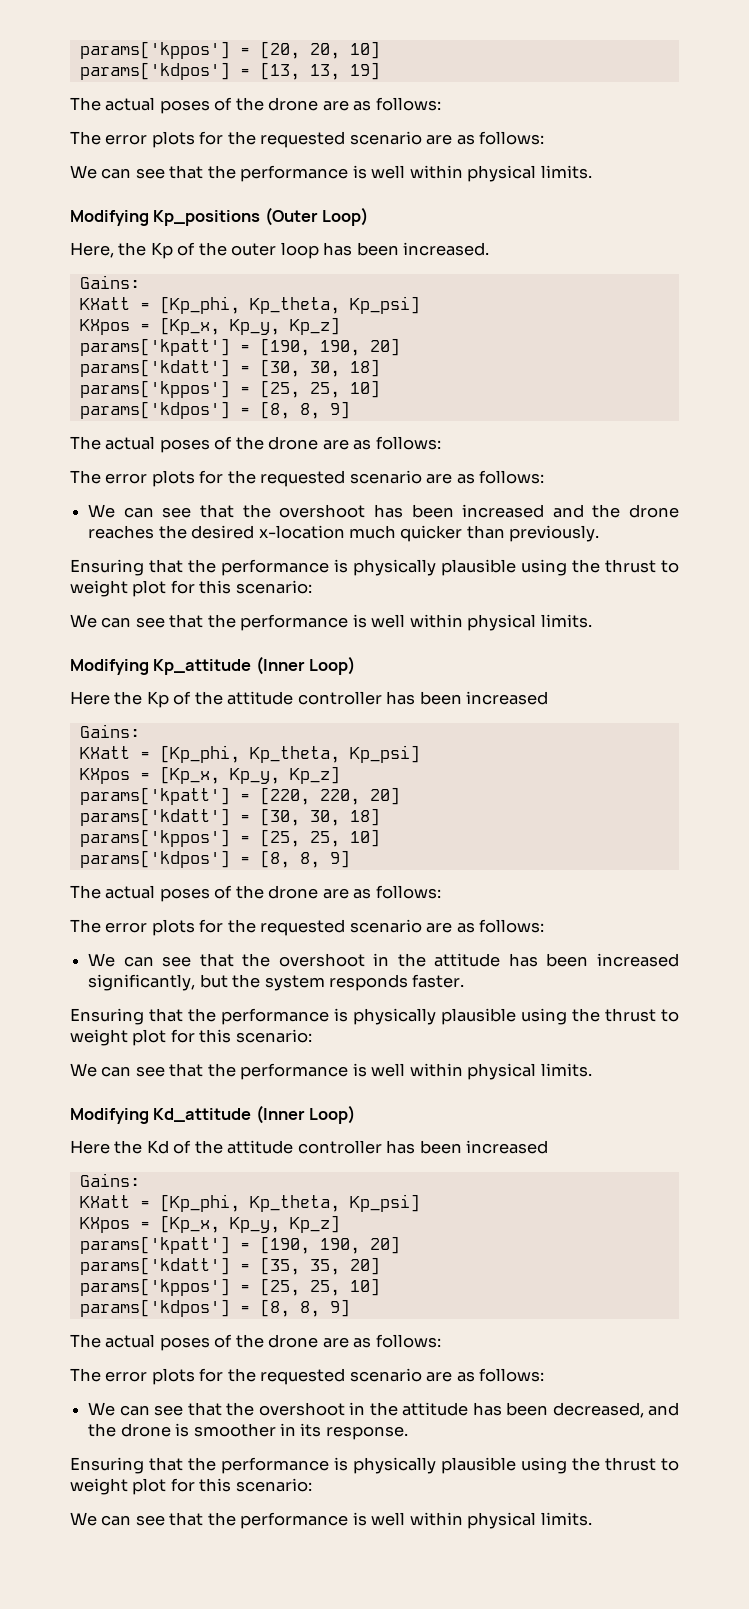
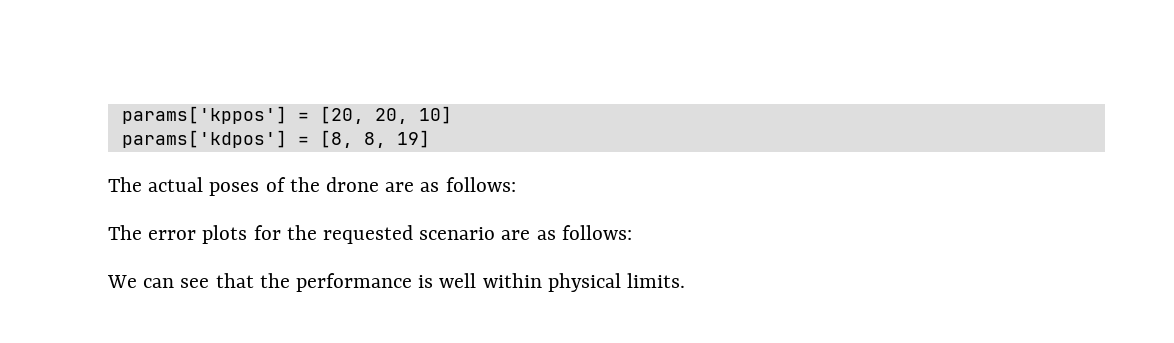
[259,62,340,80] [13, 13, -> [319,130,386,148] [8, 8,
[70,207,369,226] [70,242,490,259] [79,275,140,289] [79,296,420,314] [79,317,340,335] [79,338,400,356] [79,359,380,377] [79,380,380,398] [79,401,350,419] [70,436,441,453] [70,470,545,487] [88,504,679,518] [88,525,600,542] [70,559,679,576] [70,580,312,597] [70,614,592,631] [70,656,356,675] [70,691,549,708] [79,724,140,738] [79,745,420,763] [79,766,340,784] [79,787,400,805] [79,808,380,826] [79,829,380,847] [79,850,350,868] [70,885,441,902] [70,919,545,936] [88,953,680,967] [88,974,465,991] [70,1008,679,1025] [70,1029,312,1046] [70,1063,592,1080] [70,1105,356,1124] [70,1140,549,1154] [79,1173,140,1187] [79,1194,420,1212] [79,1215,340,1233] [79,1236,400,1254] [79,1257,380,1275] [79,1278,380,1296] [79,1299,350,1317] [70,1334,441,1351] [70,1368,545,1385] [88,1402,679,1418] [88,1423,408,1440] [70,1457,679,1474] [70,1478,312,1495] [70,1512,592,1529] // Modifying Kp_positions (Outer Loop) // Here, the Kp of the outer loop has been increased. // Gains: // KXatt = [Kp_phi, Kp_theta, Kp_psi] // KXpos = [Kp_x, Kp_y, Kp_z] // params['kpatt'] = [190, 190, 20] // params['kdatt'] = [30, 30, 18] // params['kppos'] = [25, 25, 10] // params['kdpos'] = [8, 8, 9] // The actual poses of the drone are as follows: // The error plots for the requested scenario are as follows: // We can see that the overshoot has been increased and the drone reaches the desired x-location much quicker than previously. // Ensuring that the performance is physically plausible using the thrust to weight plot for this scenario: // We can see that the performance is well within physical limits. // Modifying Kp_attitude (Inner Loop) // Here the Kp of the attitude controller has been increased // Gains: // KXatt = [Kp_phi, Kp_theta, Kp_psi] // KXpos = [Kp_x, Kp_y, Kp_z] // params['kpatt'] = [220, 220, 20] // params['kdatt'] = [30, 30, 18] // params['kppos'] = [25, 25, 10] // params['kdpos'] = [8, 8, 9] // The actual poses of the drone are as follows: // The error plots for the requested scenario are as follows: // We can see that the overshoot in the attitude has been increased significantly, but the system responds faster. // Ensuring that the performance is physically plausible using the thrust to weight plot for this scenario: // We can see that the performance is well within physical limits. // Modifying Kd_attitude (Inner Loop) // Here the Kd of the attitude controller has been increased // Gains: // KXatt = [Kp_phi, Kp_theta, Kp_psi] // KXpos = [Kp_x, Kp_y, Kp_z] // params['kpatt'] = [190, 190, 20] // params['kdatt'] = [35, 35, 20] // params['kppos'] = [25, 25, 10] // params['kdpos'] = [8, 8, 9] // The actual poses of the drone are as follows: // The error plots for the requested scenario are as follows: // We can see that the overshoot in the attitude has been decreased, and the drone is smoother in its response. // Ensuring that the performance is physically plausible using the thrust to weight plot for this scenario: // We can see that the performance is well within physical limits. -> (686, 280) none

